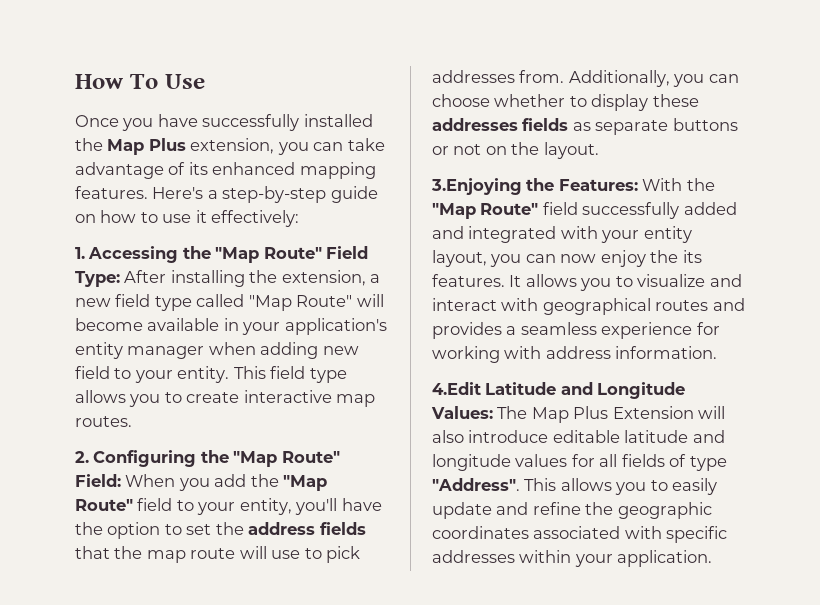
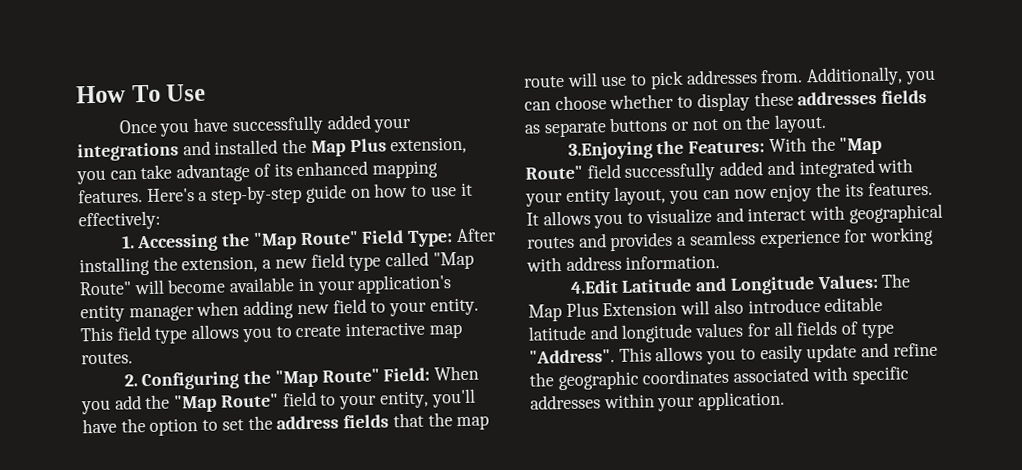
(300, 122) none -> [326,114,413,133] [77,140,211,162] added your integrations and

